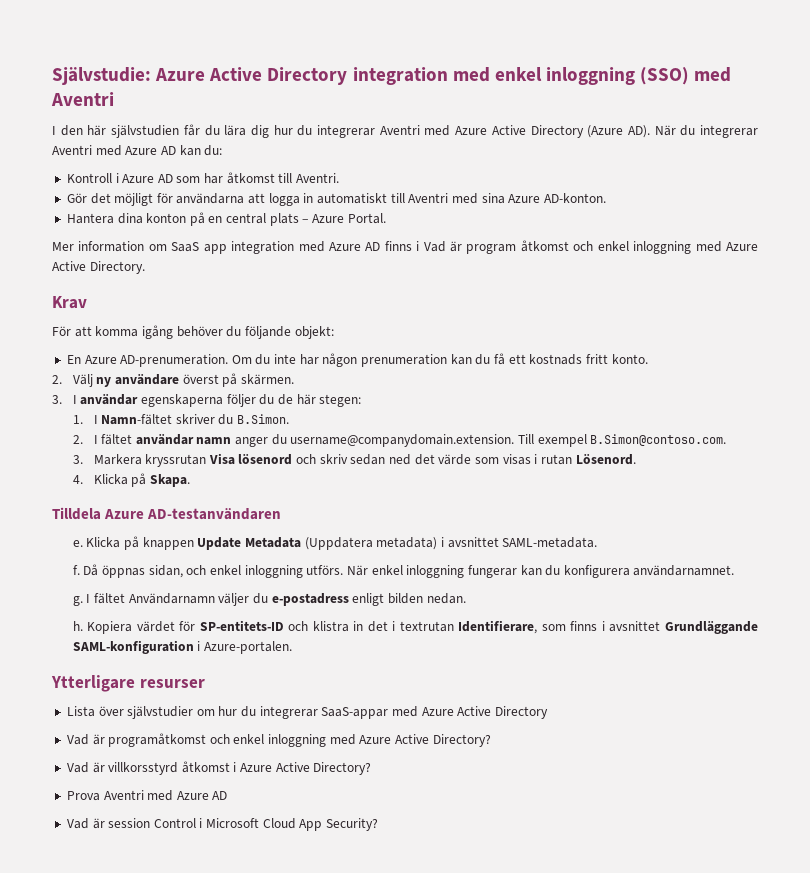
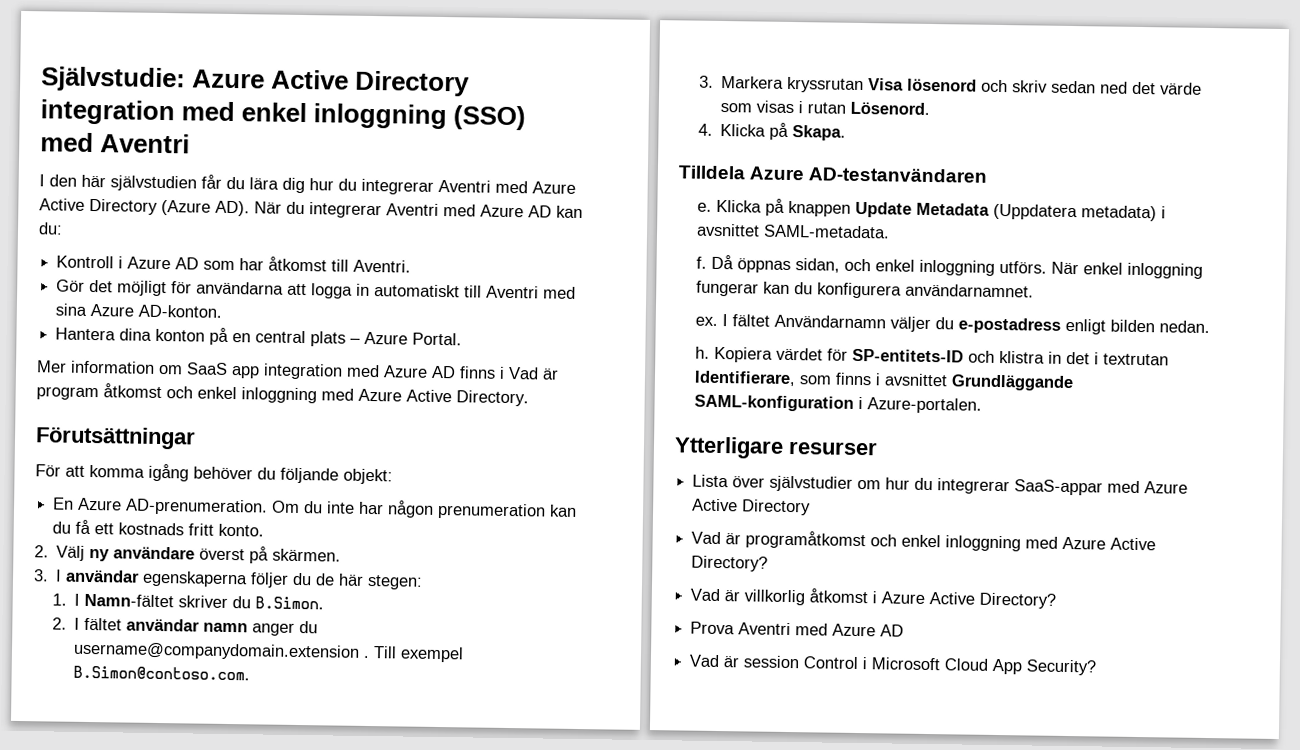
[52,296,87,309] Krav -> [35,426,196,450] Förutsättningar
[290,434,515,447] username@companydomain.extension. -> [73,641,370,661] username@companydomain.extension .
[72,596,83,606] g. -> [694,316,718,326] ex.
[108,762,179,775] villkorsstyrd -> [744,589,806,606] villkorlig

